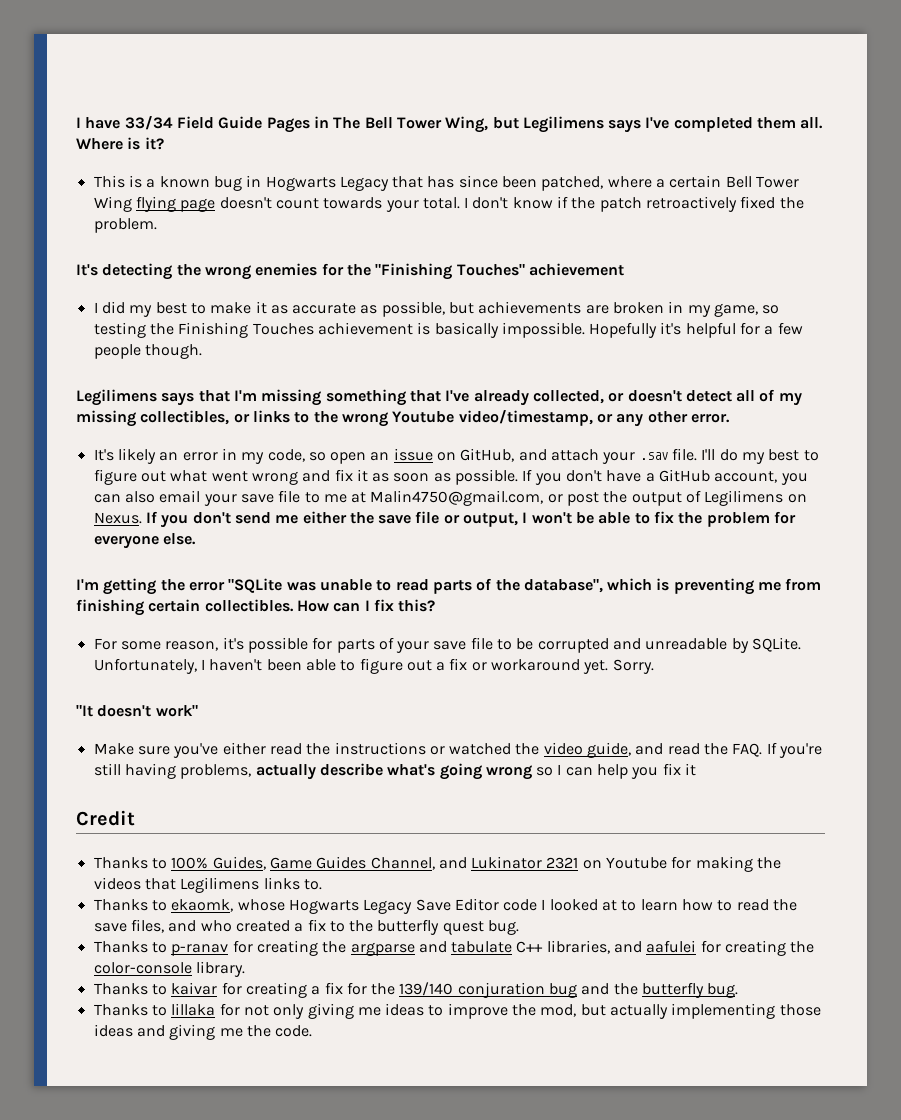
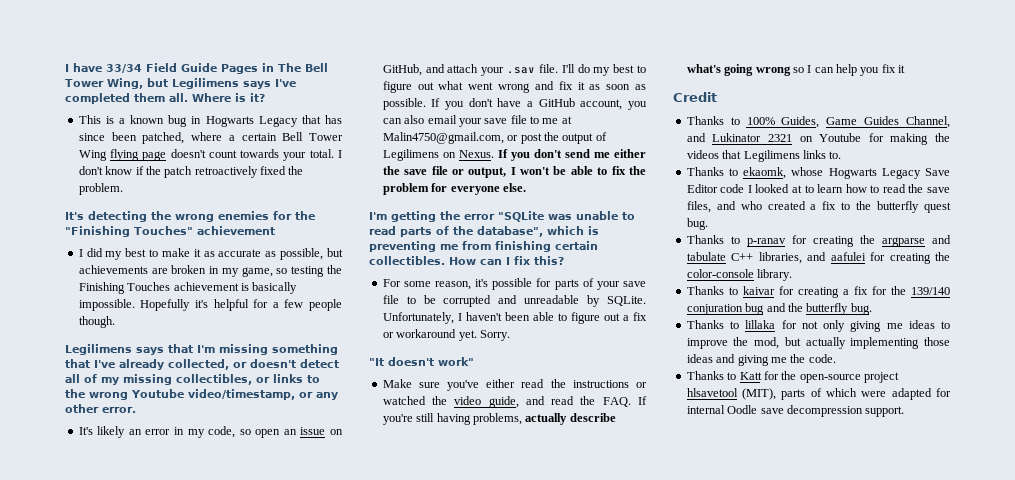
(313, 1031) none -> [686,371,899,383] [686,388,951,400] [686,405,905,417] // Thanks to Katt for the open‑source project hlsavetool (MIT), parts of which were adapted for internal Oodle save decompression support.

